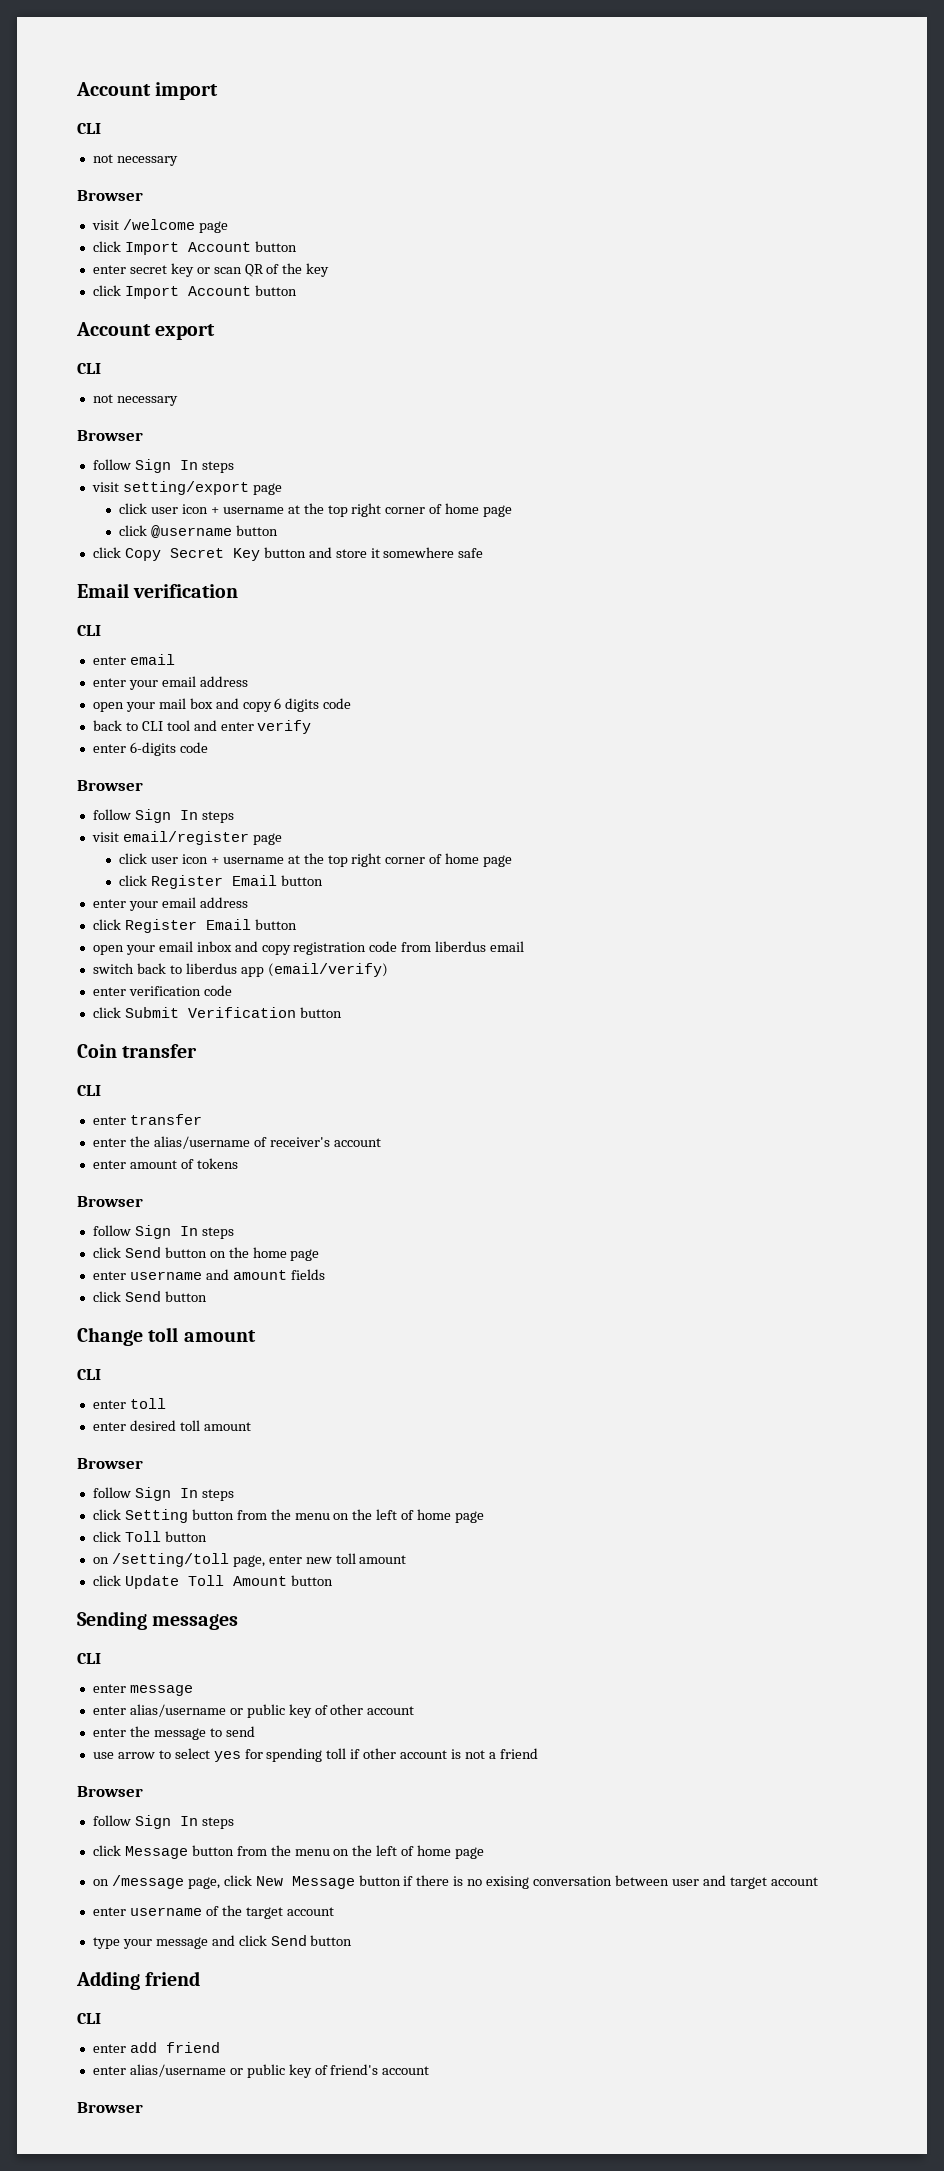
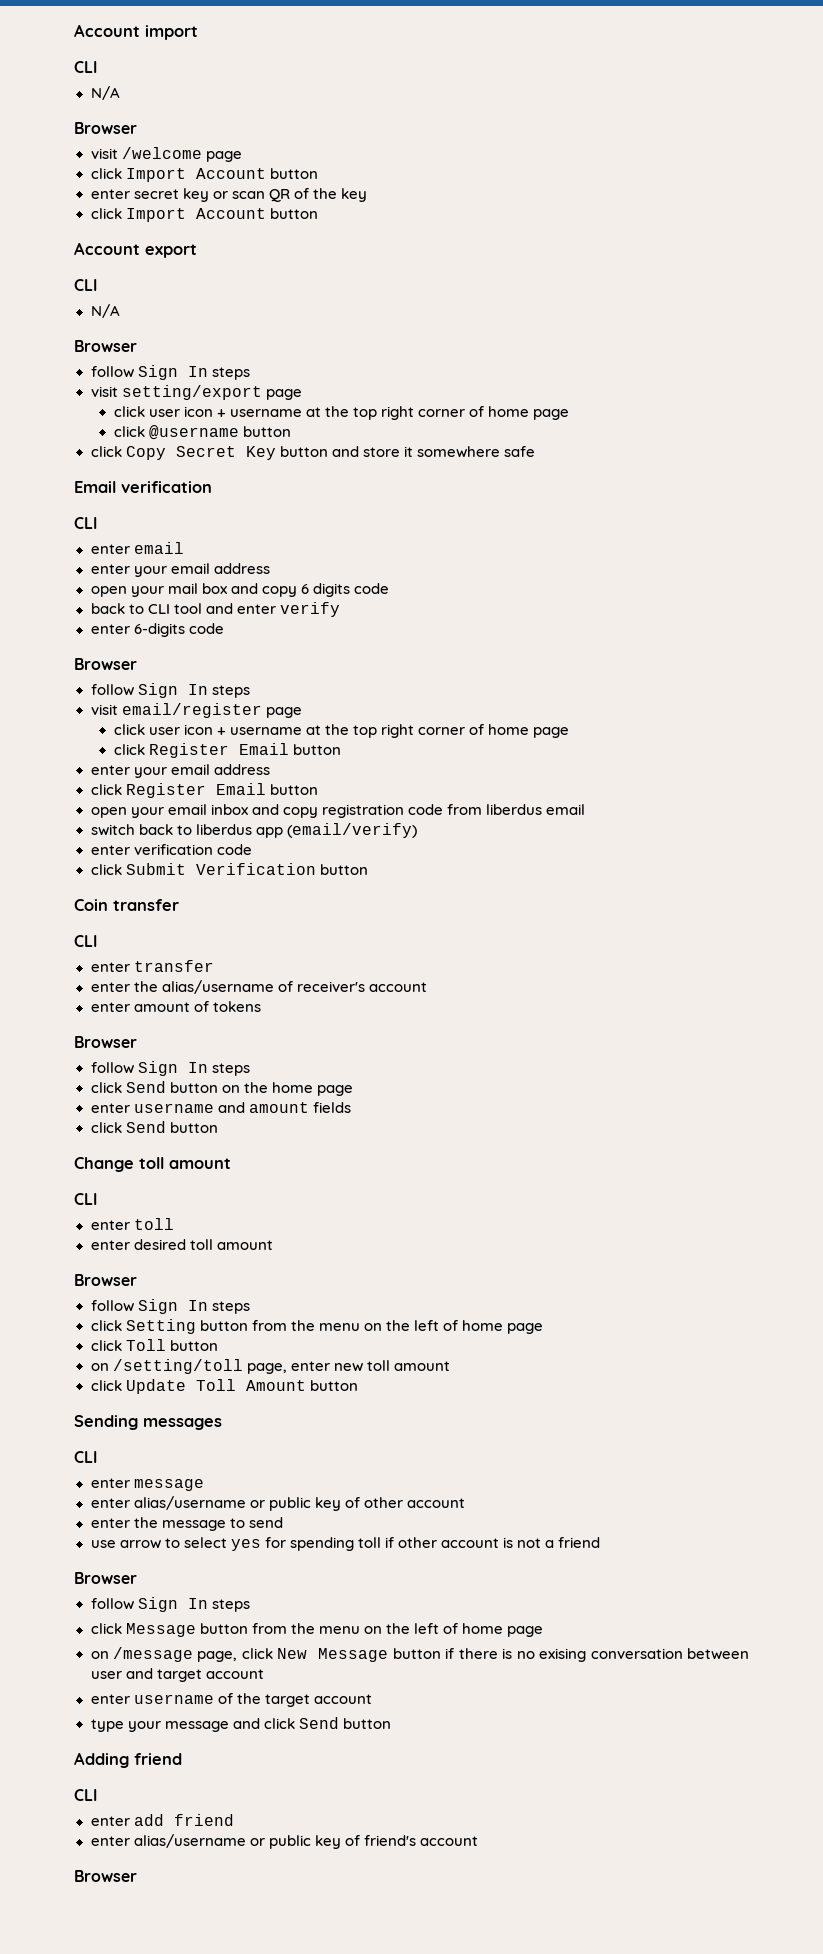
[92,154,178,166] not necessary -> [90,86,120,100] N/A
[92,394,178,406] not necessary -> [90,304,120,318] N/A

